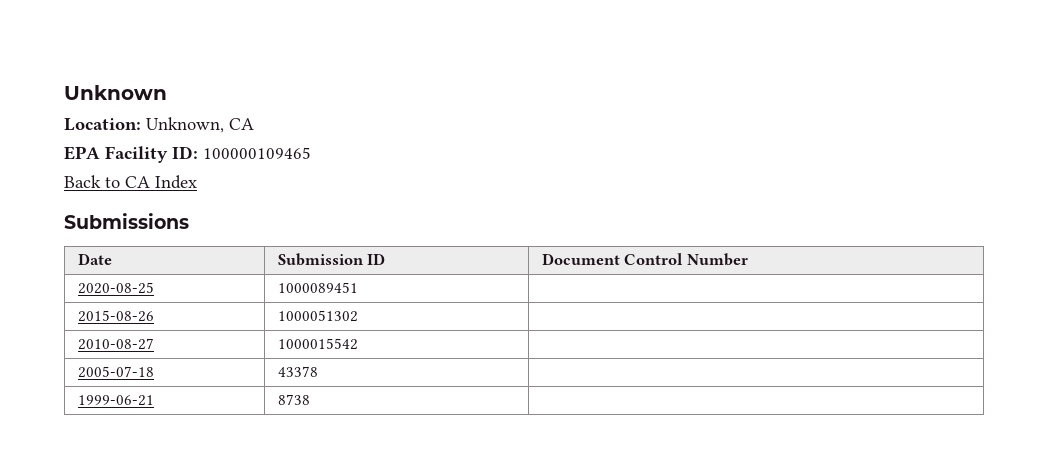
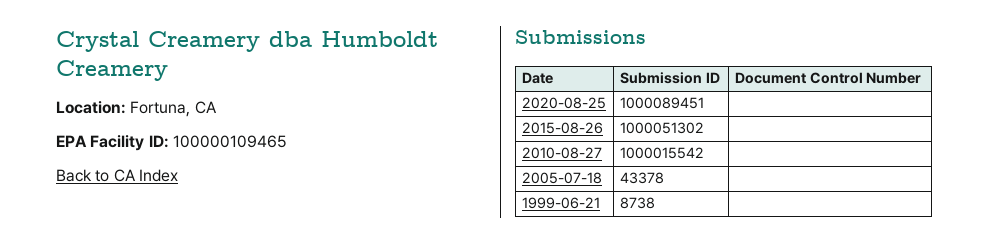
[64,85,167,100] Unknown -> [56,31,438,52] [56,60,168,81] Crystal Creamery dba Humboldt Creamery
[146,117,224,133] Unknown, -> [130,101,191,117] Fortuna,

